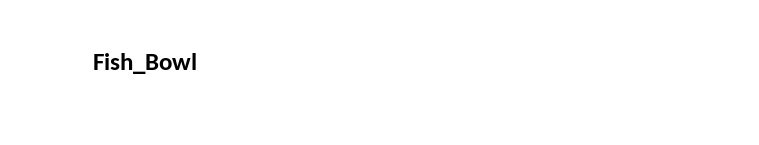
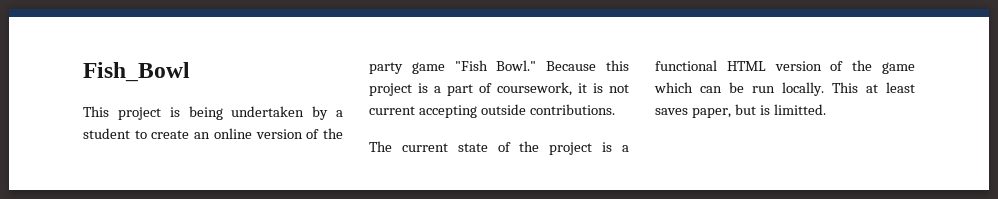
(197, 63) none -> [83,106,343,120] [83,128,343,139] [369,60,629,74] [369,82,629,96] [369,104,615,118] [369,141,629,155] [655,60,915,74] [654,82,915,96] [655,104,826,118] // This project is being undertaken by a student to create an online version of the party game "Fish Bowl." Because this project is a part of coursework, it is not current accepting outside contributions. // The current state of the project is a functional HTML version of the game which can be run locally. This at least saves paper, but is limitted.

